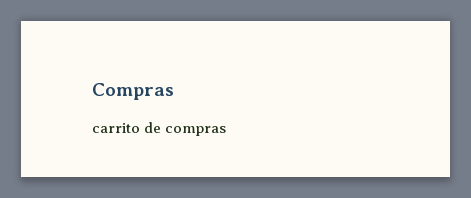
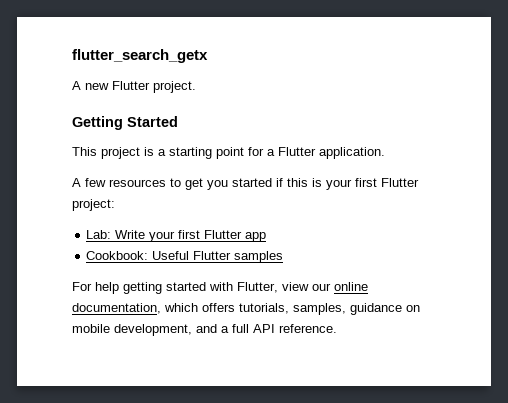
[92,83,174,100] [92,122,227,136] Compras // carrito de compras -> [72,49,208,63] [72,81,196,93] [72,116,178,130] [72,147,385,159] [72,178,419,190] [72,199,115,211] [86,230,267,242] [86,251,284,263] [72,282,368,294] [72,303,420,315] [72,324,337,336] flutter_search_getx // A new Flutter project. // Getting Started // This project is a starting point for a Flutter application. // A few resources to get you started if this is your first Flutter project: // Lab: Write your first Flutter app // Cookbook: Useful Flutter samples // For help getting started with Flutter, view our online documentation, which offers tutorials, samples, guidance on mobile development, and a full API reference.

